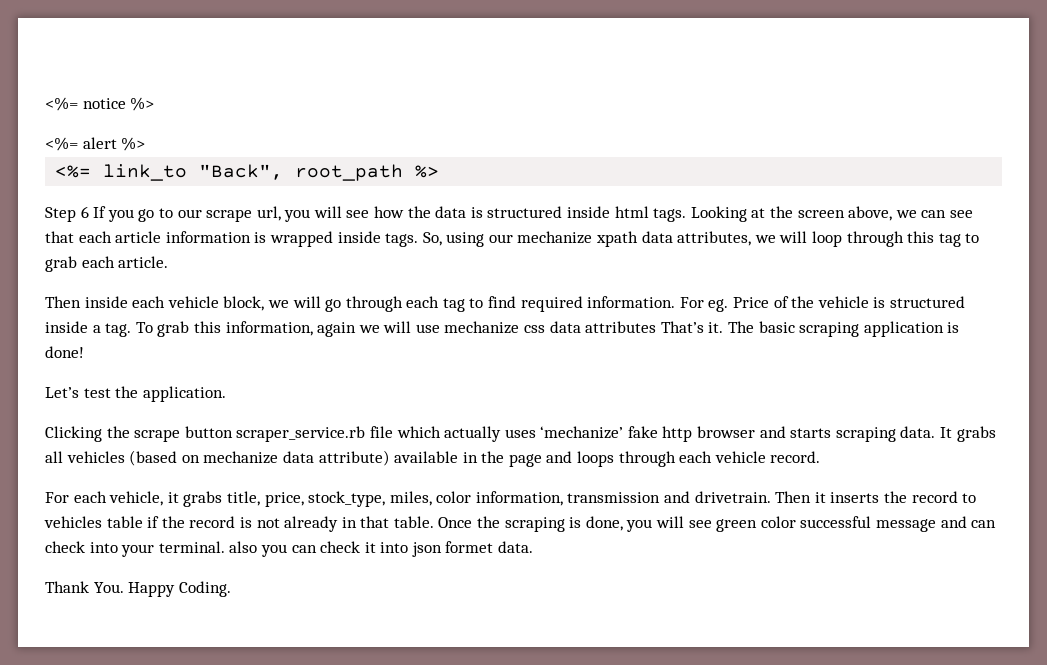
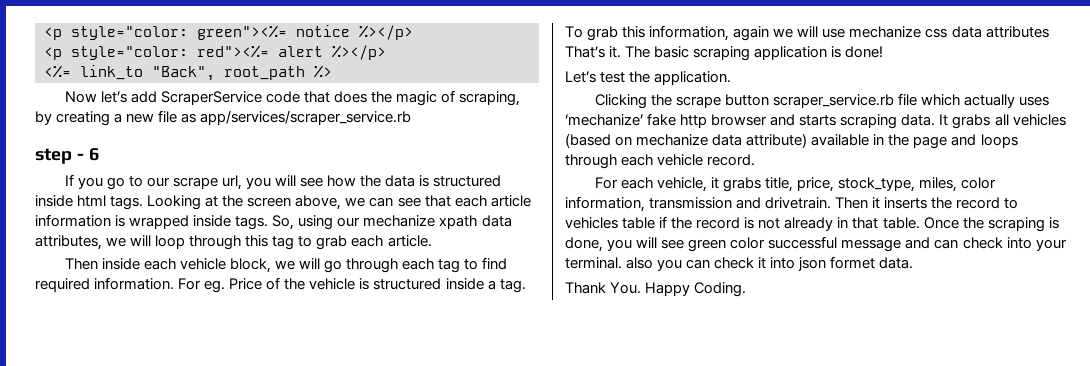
[45,97,155,111] [45,137,146,151] <%= notice %> // <%= alert %> -> [44,25,413,40] [44,45,386,60] <p style="color: green"><%= notice %></p> // <p style="color: red"><%= alert %></p>
[45,207,76,222] Step -> [64,90,521,106] [35,110,412,126] [35,148,84,164] Now let’s add ScraperService code that does the magic of scraping, by creating a new file as app/services/scraper_service.rb // step -
(89, 212) none -> (99, 154) //

